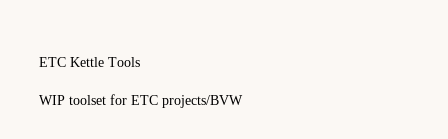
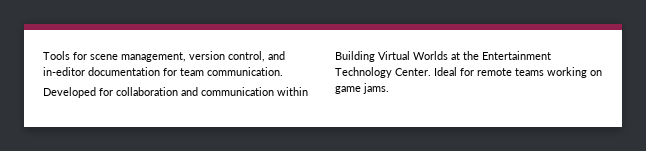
[39,57,104,67] ETC Kettle -> (43, 55) none
[39,94,243,108] // WIP toolset for ETC projects/BVW -> [73,51,285,62] [43,67,283,76] [43,87,308,98] [335,51,551,62] [335,67,602,78] [335,83,389,94] for scene management, version control, and in-editor documentation for team communication. // Developed for collaboration and communication within Building Virtual Worlds at the Entertainment Technology Center. Ideal for remote teams working on game jams.

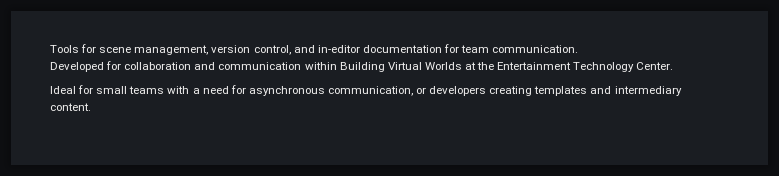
(431, 72) none -> (674, 66) //
[477,67,602,78] [335,83,389,94] remote teams working on game jams. -> [96,85,682,96] [50,103,91,111] small teams with a need for asynchronous communication, or developers creating templates and intermediary content.

